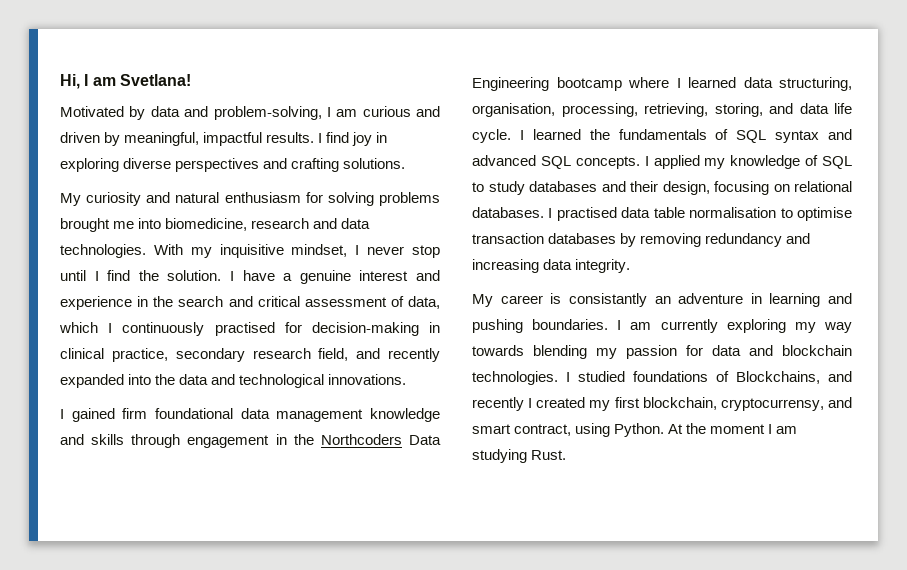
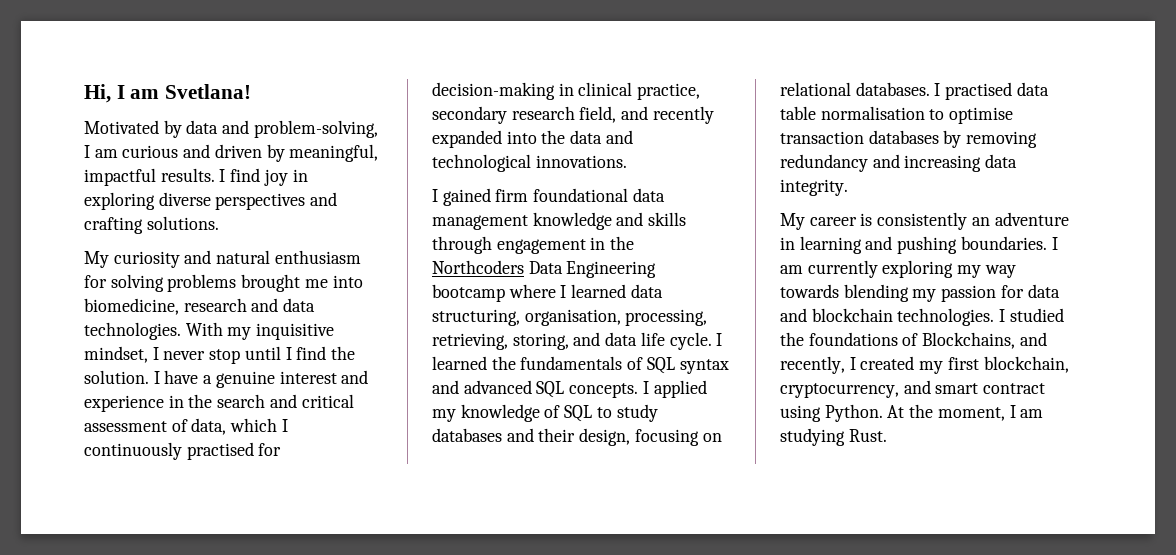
[568,293,647,307] consistantly -> [877,212,968,230] consistently
(625, 376) none -> [780,332,804,346] the
[472,397,524,411] recently -> [780,356,845,374] recently,
[720,398,824,411] cryptocurrensy, -> [780,383,899,398] cryptocurrency,
[514,424,572,436] contract, -> [983,383,1046,394] contract
[710,424,766,434] moment -> [937,407,1005,421] moment,

